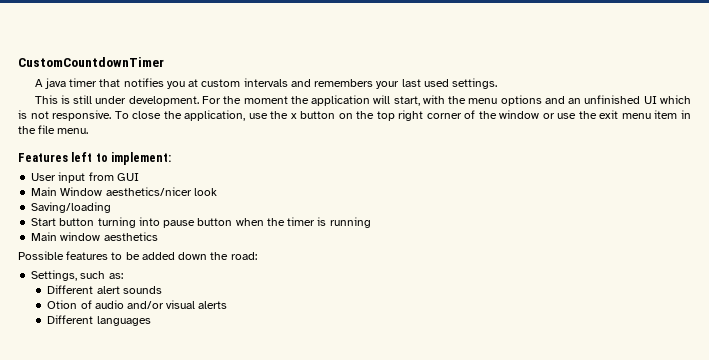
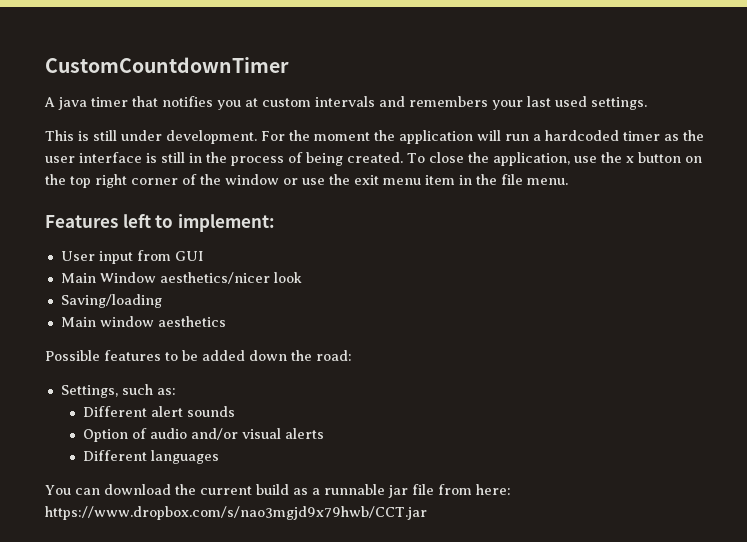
[393,95,691,106] [18,110,112,121] start, with the menu options and an unfinished UI which is not responsive. -> [505,130,704,141] [45,152,403,166] run a hardcoded timer as the user interface is still in the process of being created.
[31,217,371,228] // Start button turning into pause button when the timer is running -> (162, 301) none
[47,300,78,309] Otion -> [83,429,129,442] Option
(151, 321) none -> [45,484,511,498] [45,506,427,520] // You can download the current build as a runnable jar file from here: https://www.dropbox.com/s/nao3mgjd9x79hwb/CCT.jar

